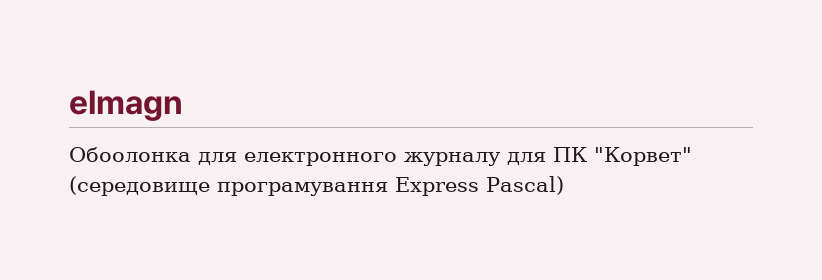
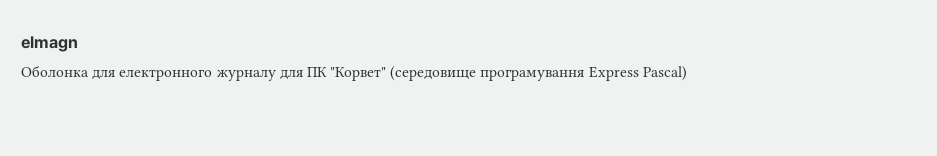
[69,147,191,162] Обоолонка -> [21,65,89,77] Оболонка

